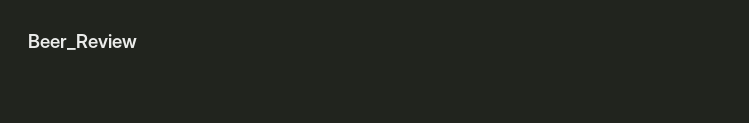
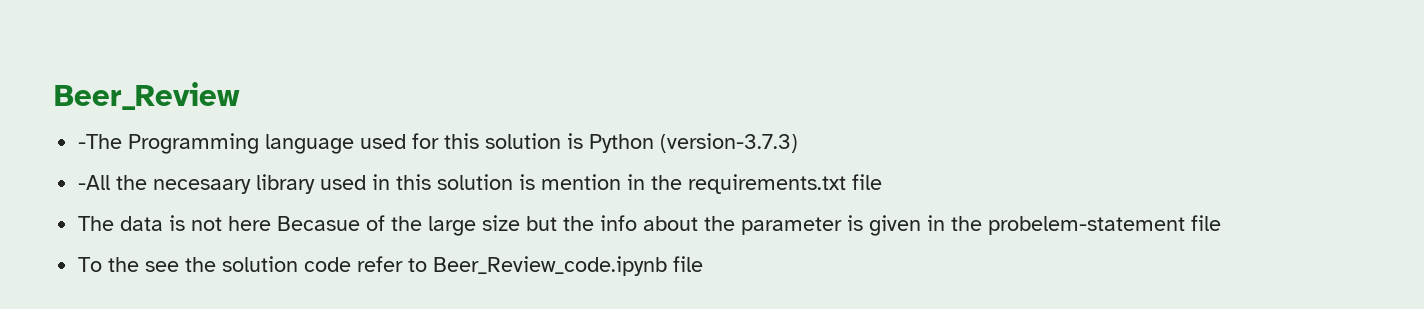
(137, 42) none -> [78,133,799,154] [78,174,883,194] [78,215,1222,236] [78,256,704,276] // -The Programming language used for this solution is Python (version-3.7.3) // -All the necesaary library used in this solution is mention in the requirements.txt file // The data is not here Becasue of the large size but the info about the parameter is given in the probelem-statement file // To the see the solution code refer to Beer_Review_code.ipynb file

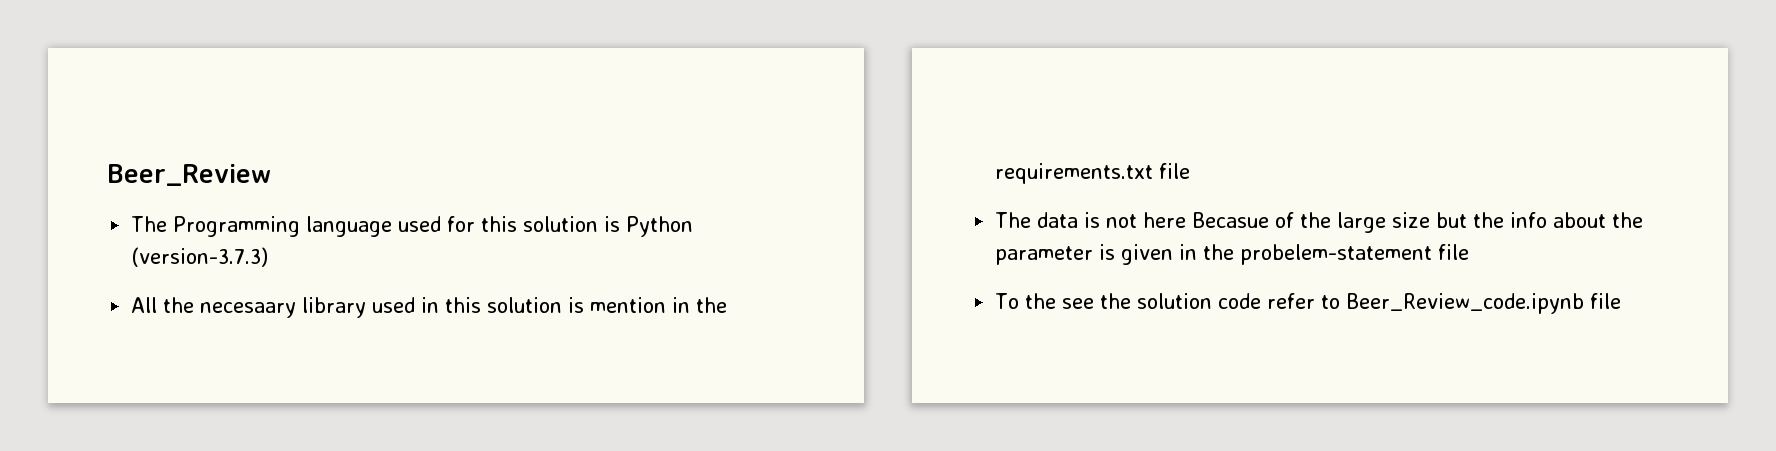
[78,134,123,149] -The -> [131,216,168,232] The
[78,175,111,190] -All -> [131,297,158,313] All

